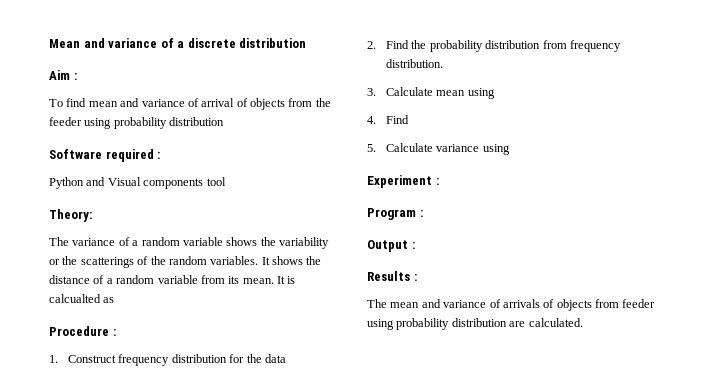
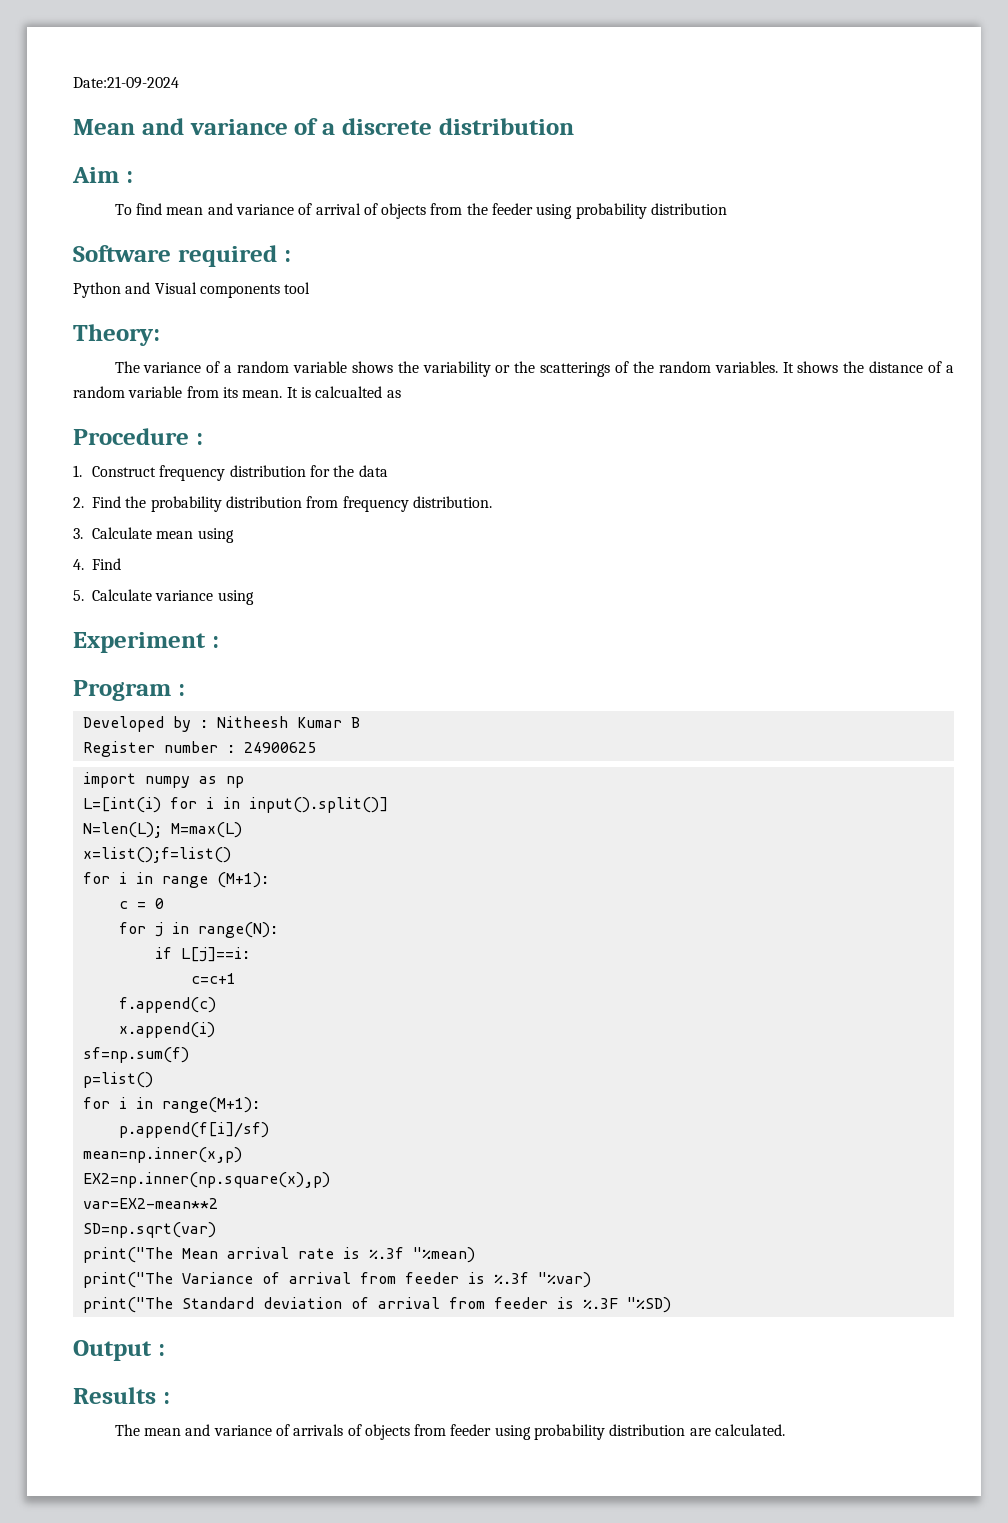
(49, 43) none -> [73,76,179,89] Date:21-09-2024 //
(423, 213) none -> [82,716,360,732] [82,741,316,757] [82,772,244,788] [82,797,388,813] [82,822,242,838] [82,847,231,863] [82,872,269,888] [118,898,164,909] [118,922,278,938] [154,947,250,962] [190,973,236,984] [118,997,216,1013] [118,1022,215,1038] [82,1047,189,1063] [82,1072,153,1088] [82,1097,260,1113] [118,1122,269,1138] [82,1147,242,1163] [82,1172,330,1188] [82,1198,218,1209] [82,1222,216,1238] [82,1247,475,1263] [82,1272,591,1288] [82,1297,671,1313] // Developed by : Nitheesh Kumar B // Register number : 24900625 // import numpy as np // L=[int(i) for i in input().split()] // N=len(L); M=max(L) // x=list();f=list() // for i in range (M+1): // c = 0 // for j in range(N): // if L[j]==i: // c=c+1 // f.append(c) // x.append(i) // sf=np.sum(f) // p=list() // for i in range(M+1): // p.append(f[i]/sf) // mean=np.inner(x,p) // EX2=np.inner(np.square(x),p) // var=EX2-mean**2 // SD=np.sqrt(var) // print("The Mean arrival rate is %.3f "%mean) // print("The Variance of arrival from feeder is %.3f "%var) // print("The Standard deviation of arrival from feeder is %.3F "%SD)

